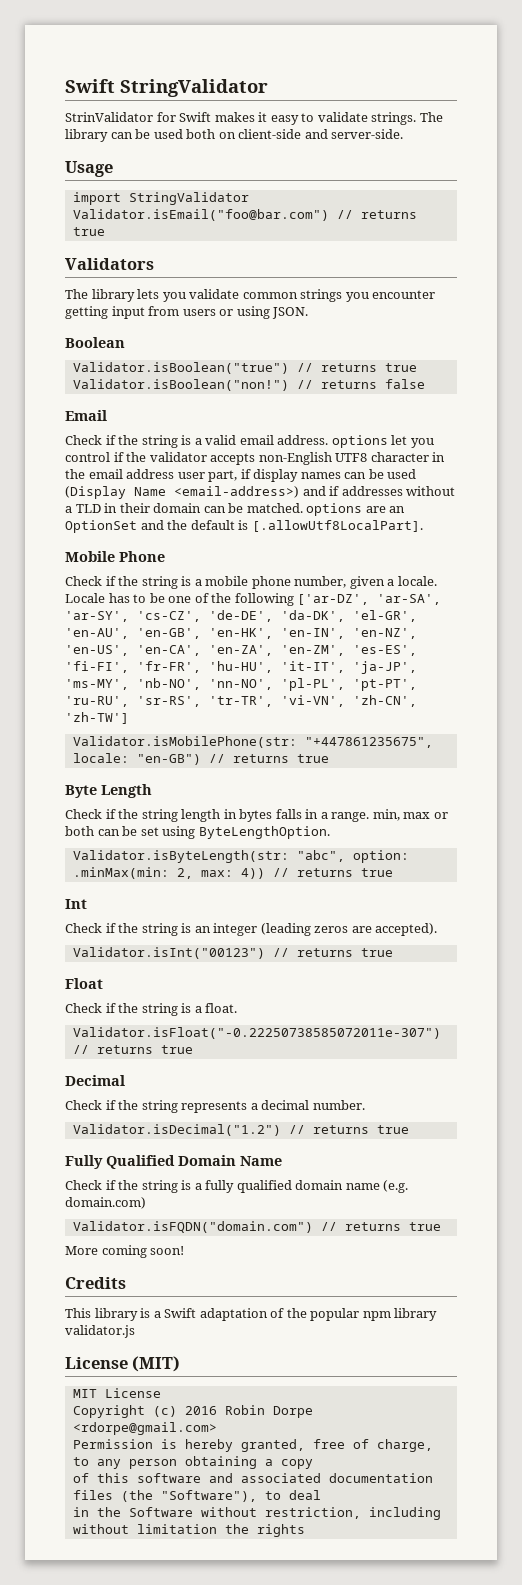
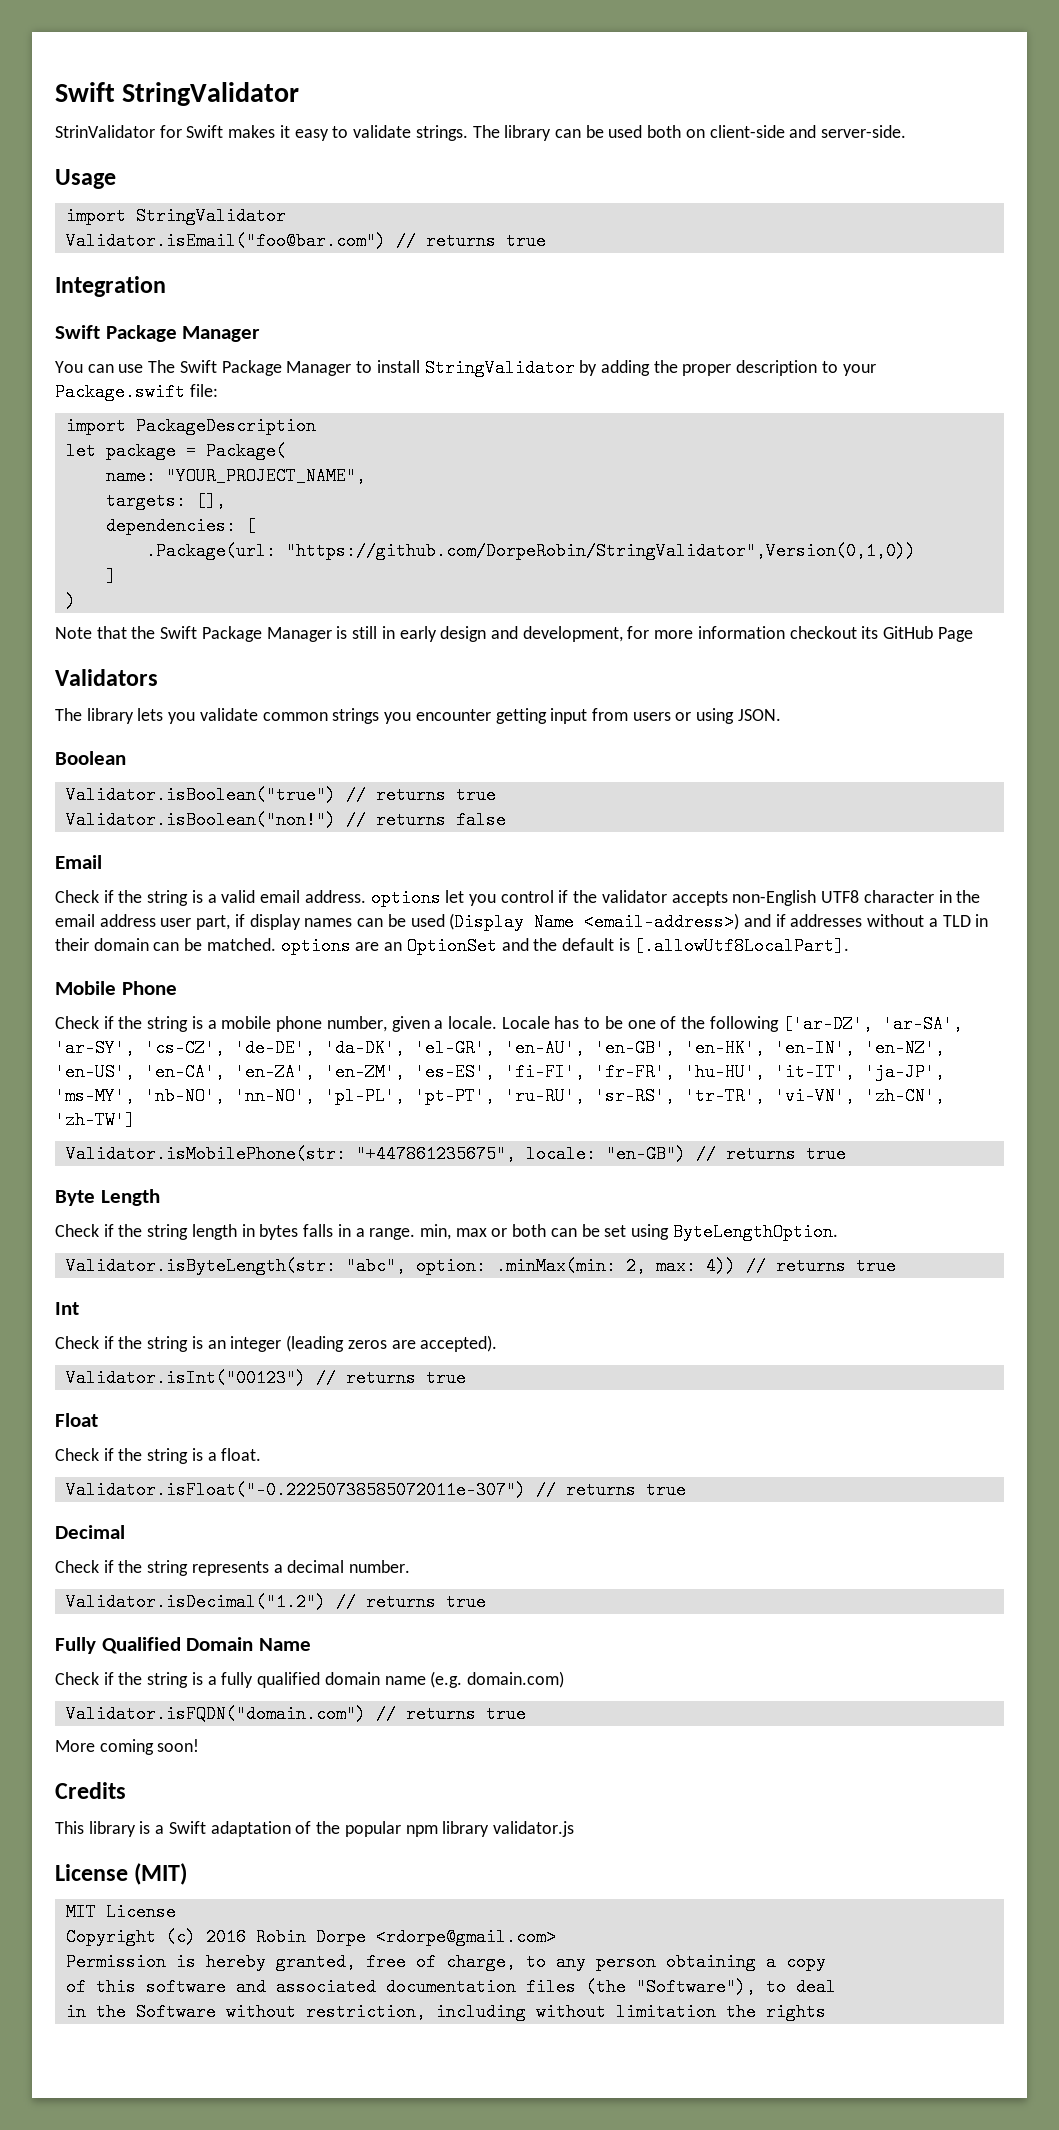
(105, 231) none -> [55,276,166,297] [55,325,261,342] [55,359,876,377] [55,383,218,401] [65,417,316,435] [65,442,286,460] [105,467,366,485] [105,492,226,510] [105,517,256,535] [145,542,916,560] [105,567,116,585] [65,592,76,610] [55,626,973,642] // Integration // Swift Package Manager // You can use The Swift Package Manager to install StringValidator by adding the proper description to your Package.swift file: // import PackageDescription // let package = Package( // name: "YOUR_PROJECT_NAME", // targets: [], // dependencies: [ // .Package(url: "https://github.com/DorpeRobin/StringValidator",Version(0,1,0)) // ] // ) // Note that the Swift Package Manager is still in early design and development, for more information checkout its GitHub Page

